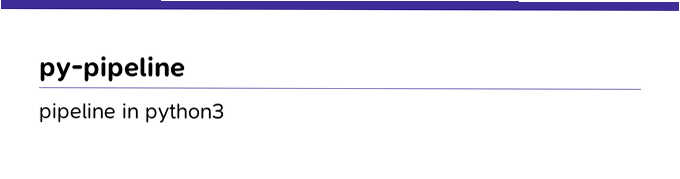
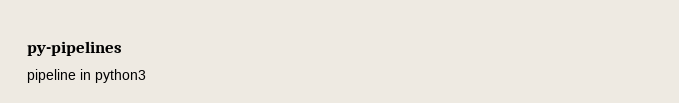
[39,56,186,82] py-pipeline -> [27,41,122,56] py-pipelines

